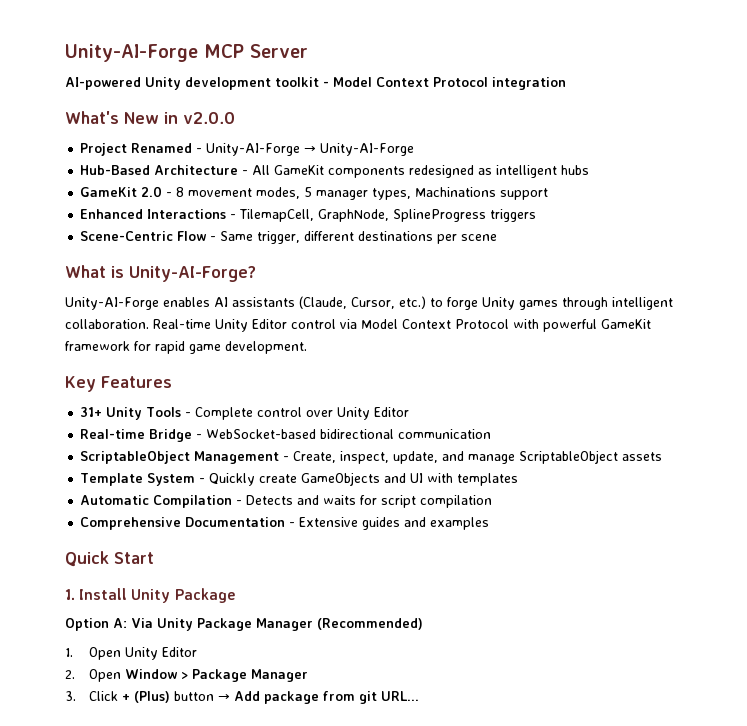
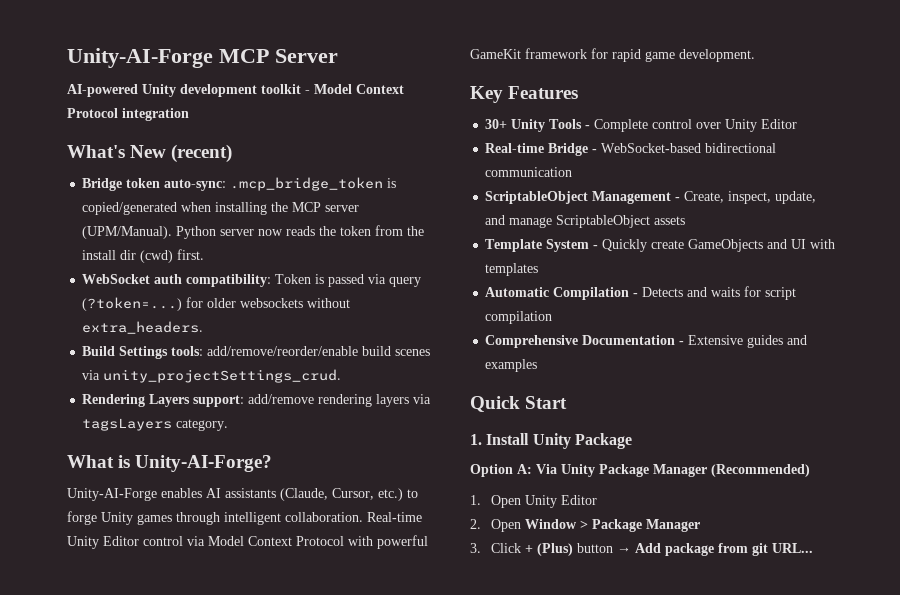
[164,112,235,124] [80,143,415,156] [80,165,590,178] [80,186,549,200] [80,209,537,222] [80,231,498,244] in v2.0.0 // Project Renamed - Unity-AI-Forge → Unity-AI-Forge // Hub-Based Architecture - All GameKit components redesigned as intelligent hubs // GameKit 2.0 - 8 movement modes, 5 manager types, Machinations support // Enhanced Interactions - TilemapCell, GraphNode, SplineProgress triggers // Scene-Centric Flow - Same trigger, different destinations per scene -> [171,144,233,163] [82,177,397,191] [82,202,360,215] [82,225,425,239] [82,249,205,263] [82,274,422,287] [82,297,351,311] [82,321,204,334] [82,346,431,359] [82,369,342,383] [82,394,432,407] [82,418,229,431] (recent) // Bridge token auto-sync: .mcp_bridge_token is copied/generated when installing the MCP server (UPM/Manual). Python server now reads the token from the install dir (cwd) first. // WebSocket auth compatibility: Token is passed via query (?token=...) for older websockets without extra_headers. // Build Settings tools: add/remove/reorder/enable build scenes via unity_projectSettings_crud. // Rendering Layers support: add/remove rendering layers via tagsLayers category.
[80,407,103,417] 31+ -> [485,119,508,129] 30+

